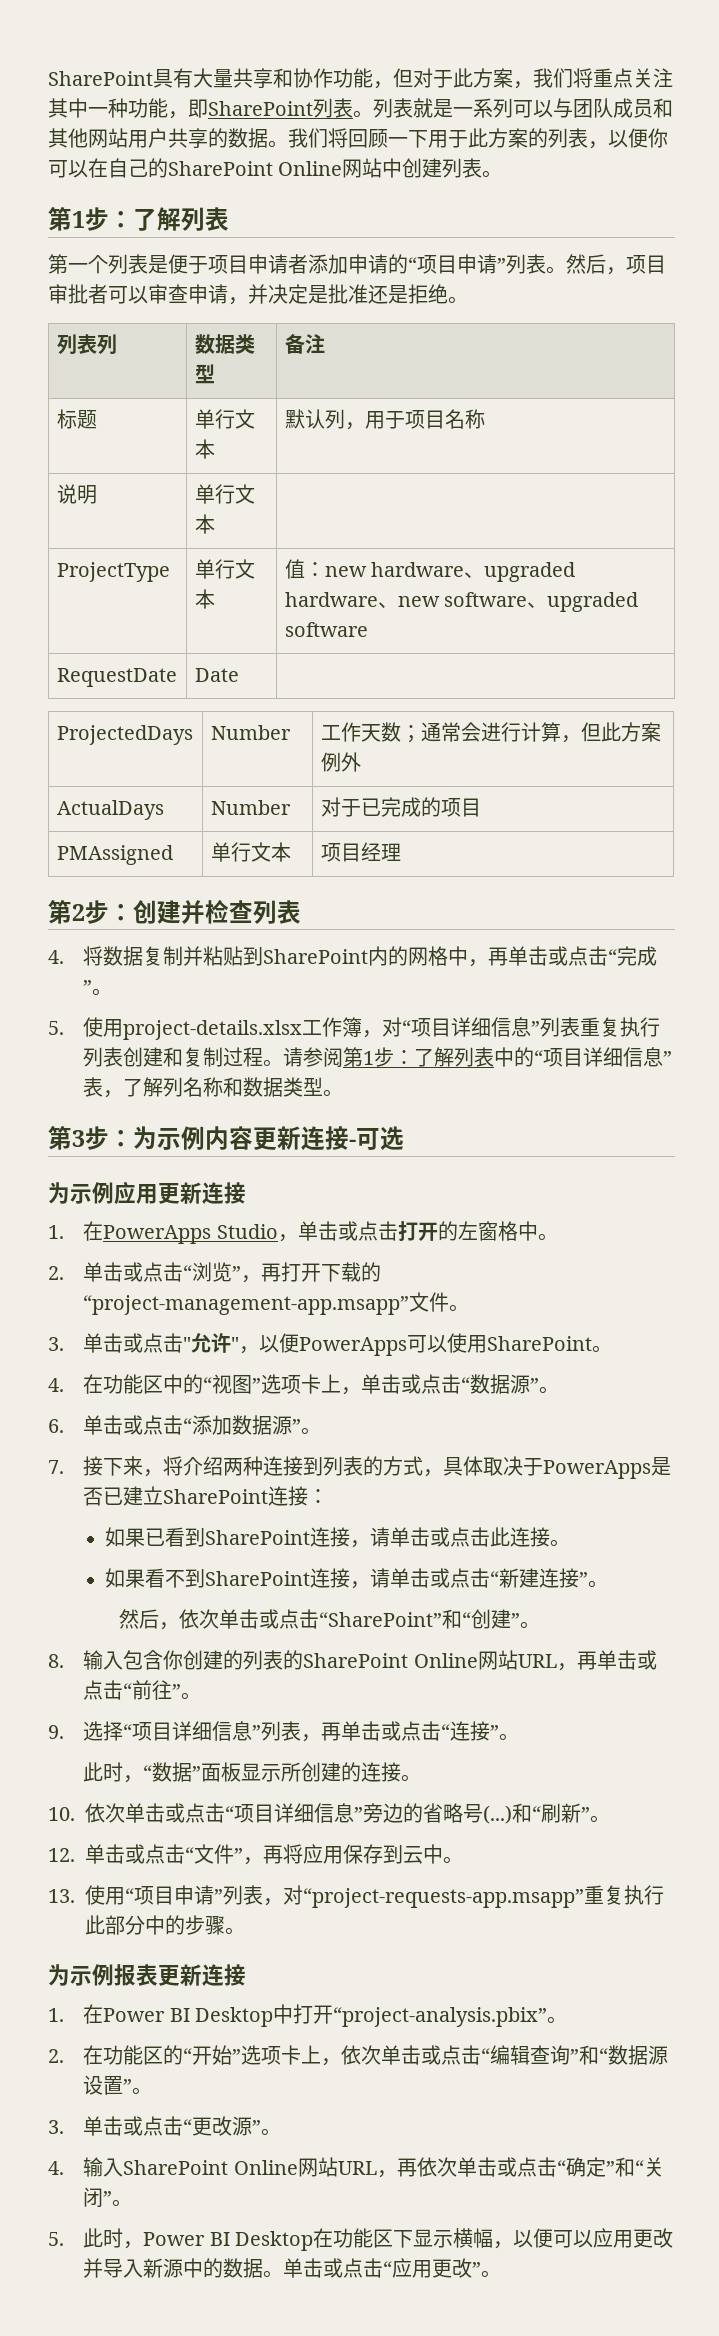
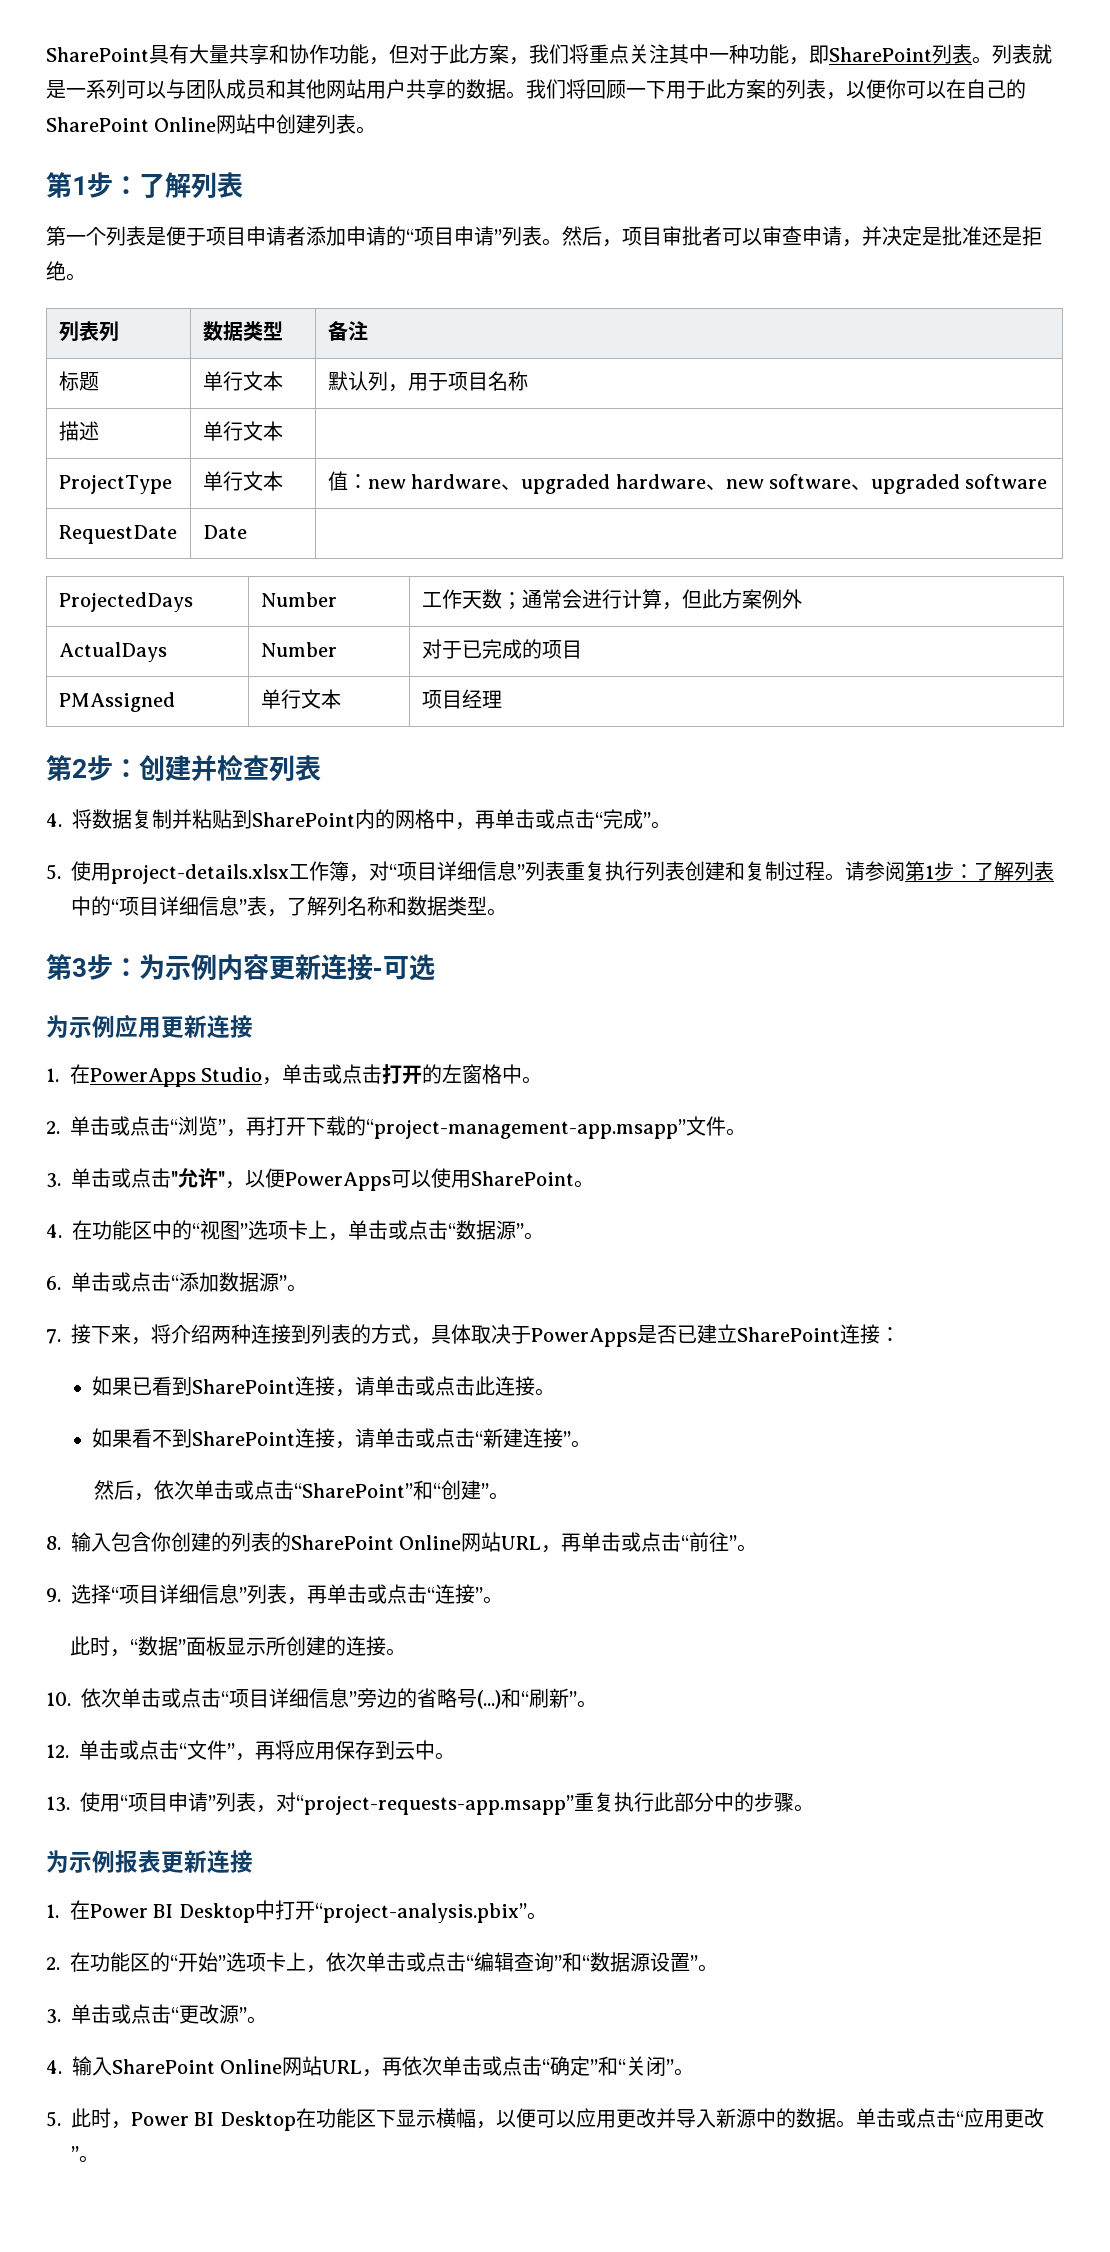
[56,484,97,504] 说明 -> [58,421,99,441] 描述

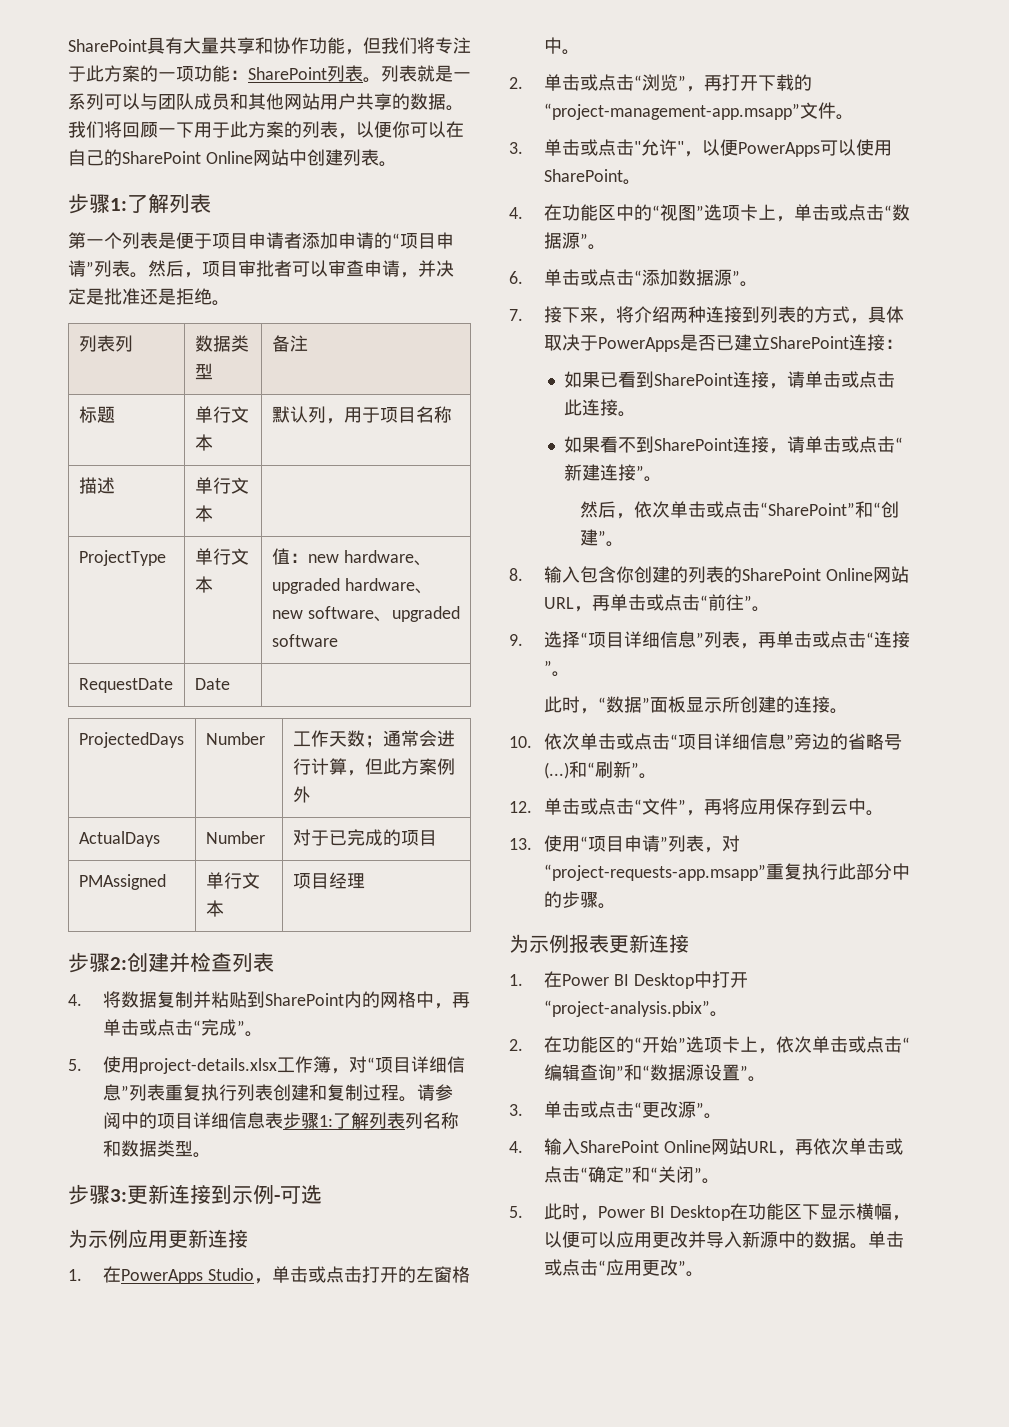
[409,44,829,65] 对于此方案，我们将重点关注其中一种功能，即 -> [381,37,471,54] [68,65,248,82] 我们将专注于此方案的一项功能：
[46,172,139,198] 第1步： -> [68,193,127,214] 步骤1:
[46,755,139,781] 第2步： -> [68,952,127,973] 步骤2:
[905,861,1054,881] [71,896,327,917] 第1步：了解列表中的“项目详细信息”表，了解 -> [121,1112,406,1129] 中的项目详细信息表步骤1:了解列表
[46,954,373,981] 第3步：为示例内容更新连接 -> [68,1184,274,1205] 步骤3:更新连接到示例

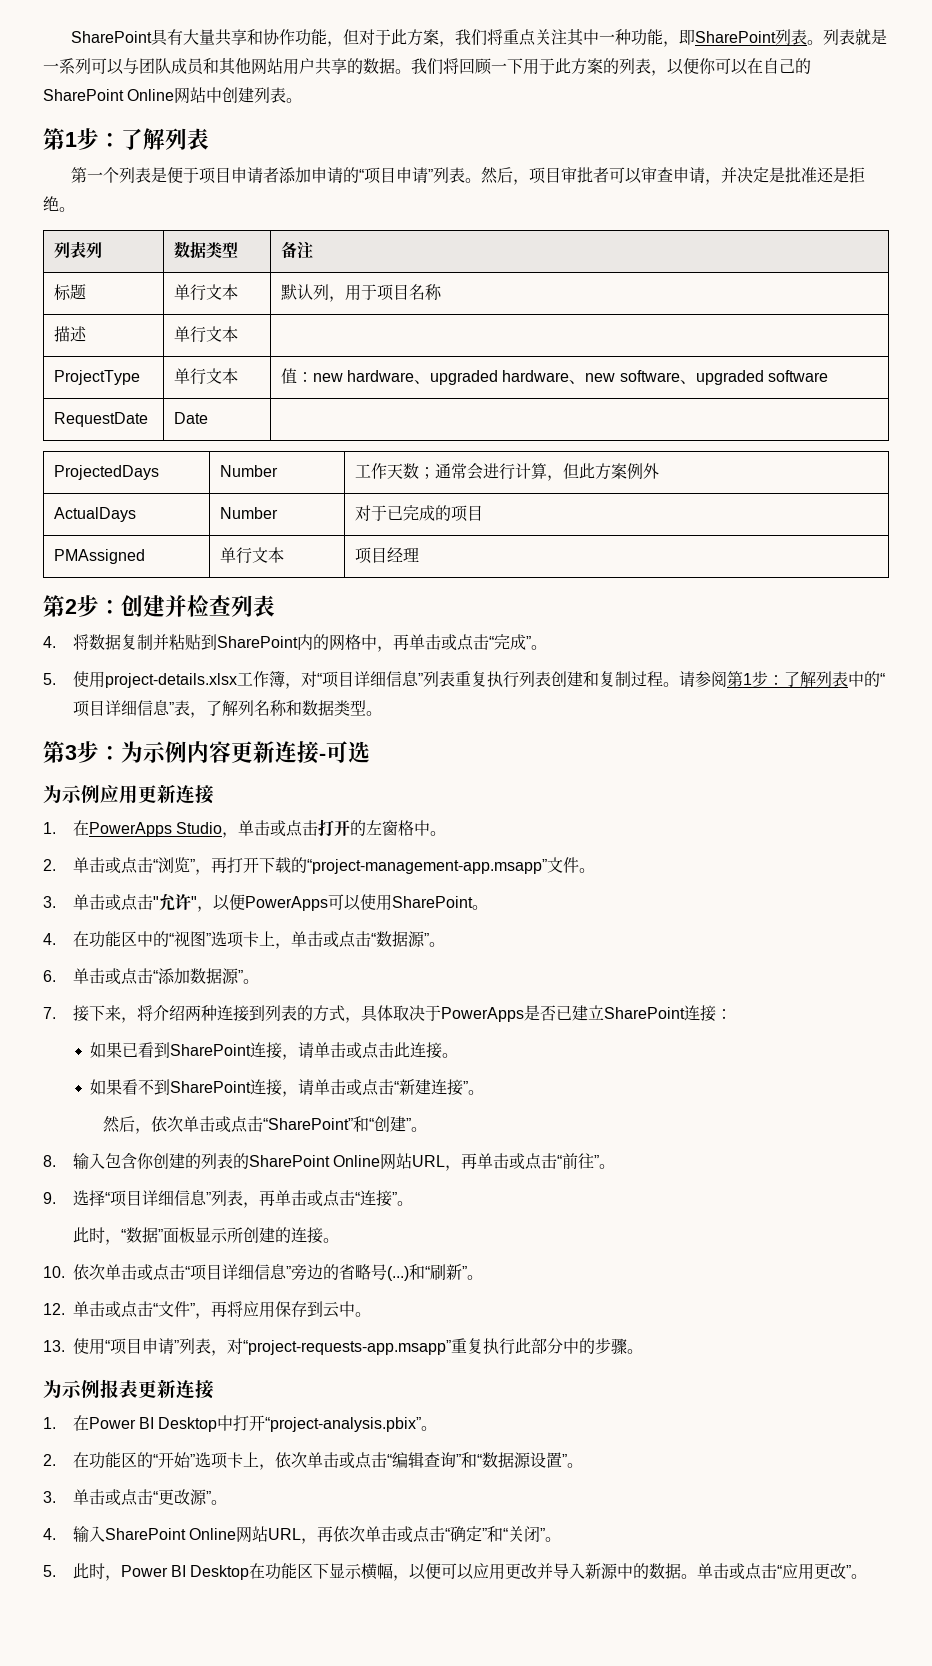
[381,37,471,54] [68,65,248,82] 我们将专注于此方案的一项功能： -> [358,29,695,47] 对于此方案，我们将重点关注其中一种功能，即
[68,193,127,214] 步骤1: -> [43,128,121,150] 第1步：
[68,952,127,973] 步骤2: -> [43,595,121,617] 第2步：
[121,1112,406,1129] 中的项目详细信息表步骤1:了解列表 -> [726,671,885,687] [72,700,238,718] 第1步：了解列表中的“项目详细信息”表，了解
[68,1184,274,1205] 步骤3:更新连接到示例 -> [43,741,319,764] 第3步：为示例内容更新连接

